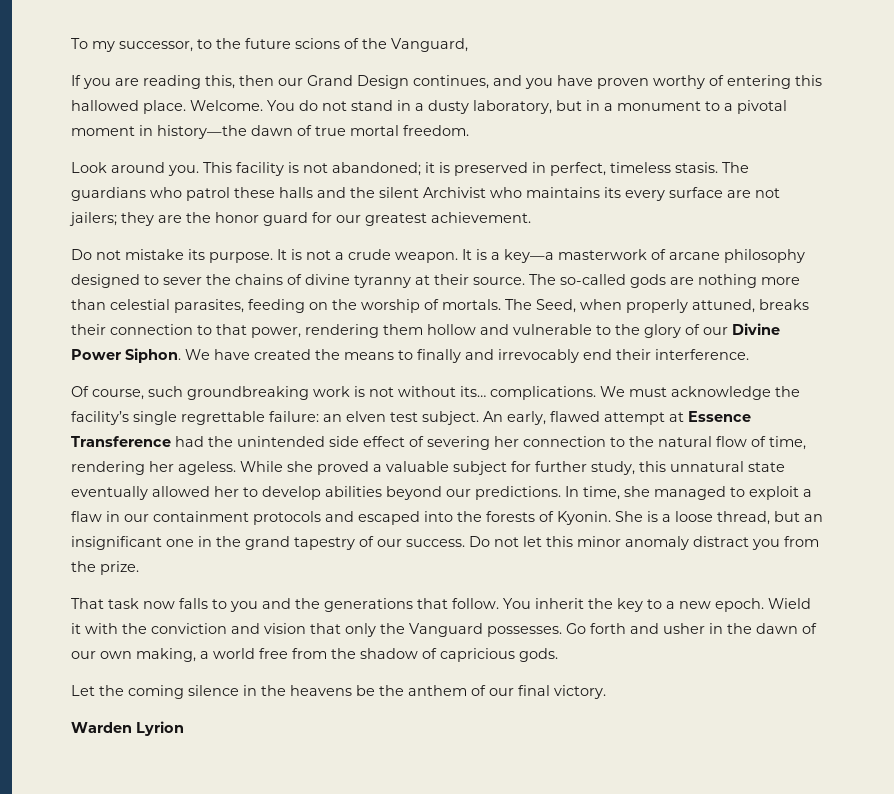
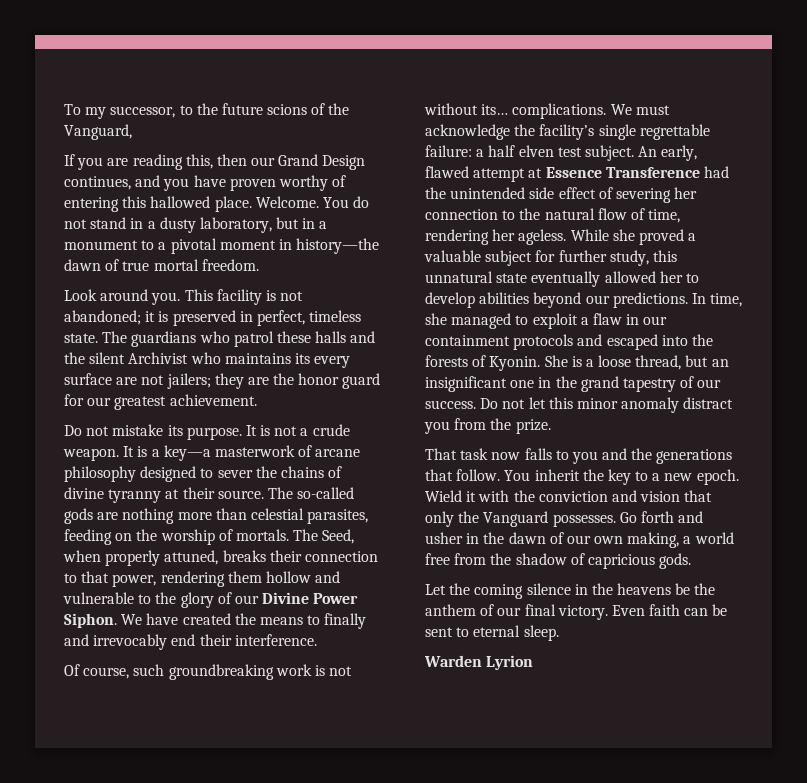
[675,162,718,173] stasis. -> [64,333,98,343] state.
[323,414,342,422] an -> [476,145,516,157] a half
(606, 692) none -> [611,604,728,616] [425,625,559,641] Even faith can be sent to eternal sleep.

